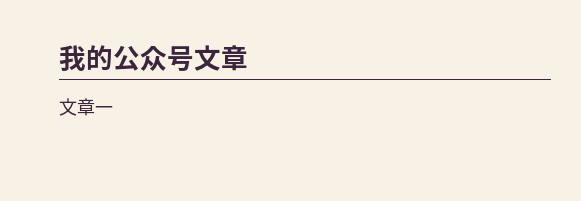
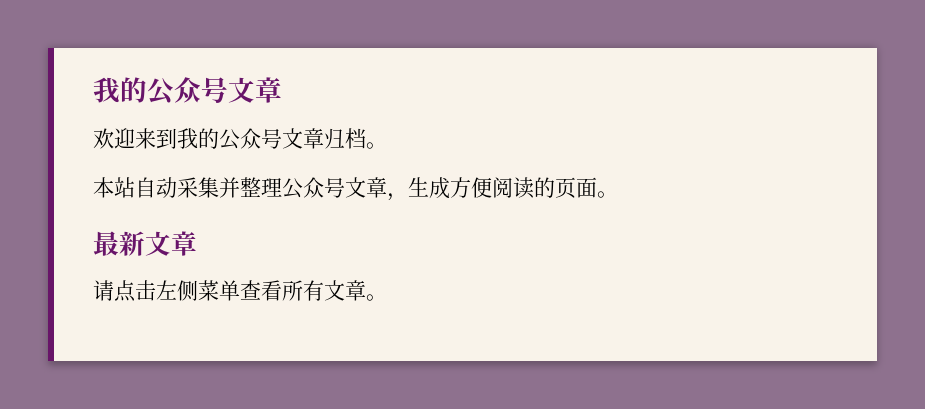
[59,98,113,116] 文章一 -> [93,128,387,150] [93,177,618,201] [93,231,197,256] [93,280,387,302] 欢迎来到我的公众号文章归档。 // 本站自动采集并整理公众号文章，生成方便阅读的页面。 // 最新文章 // 请点击左侧菜单查看所有文章。

